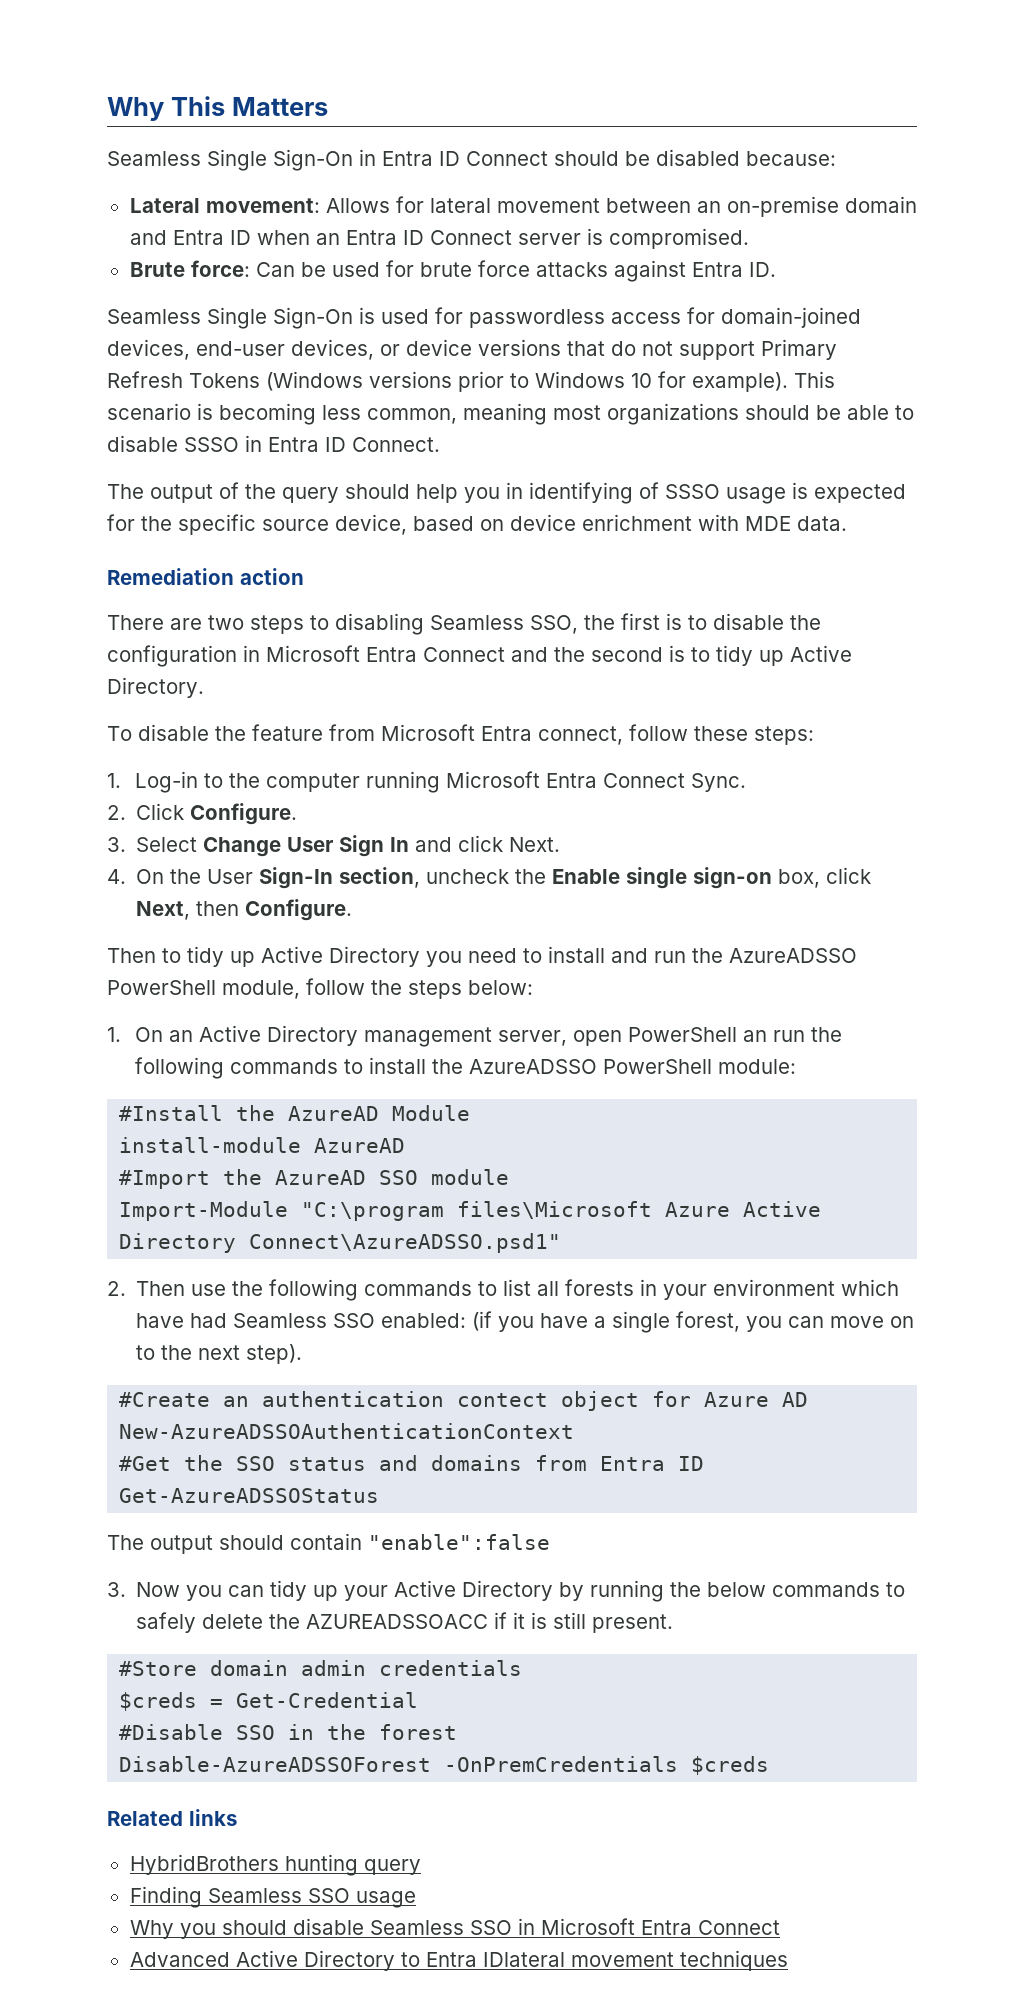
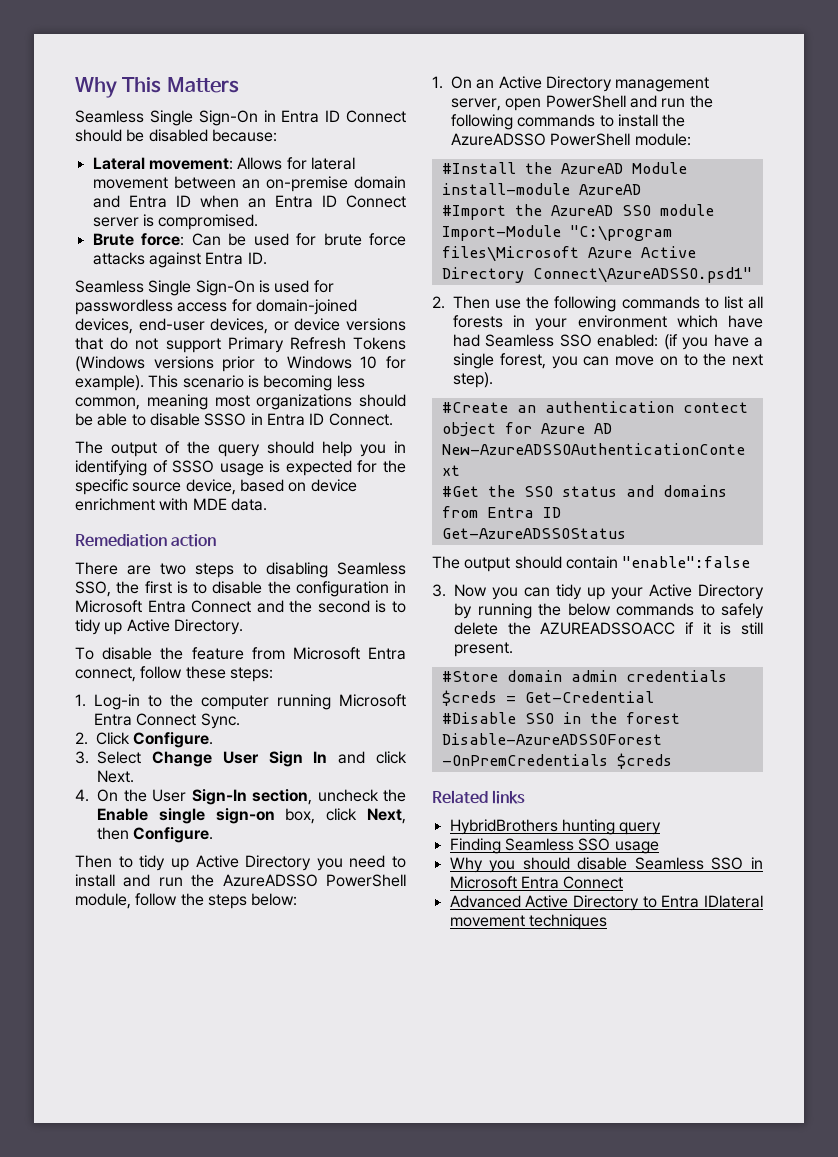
[743,1030,768,1042] an -> [629,95,657,108] and

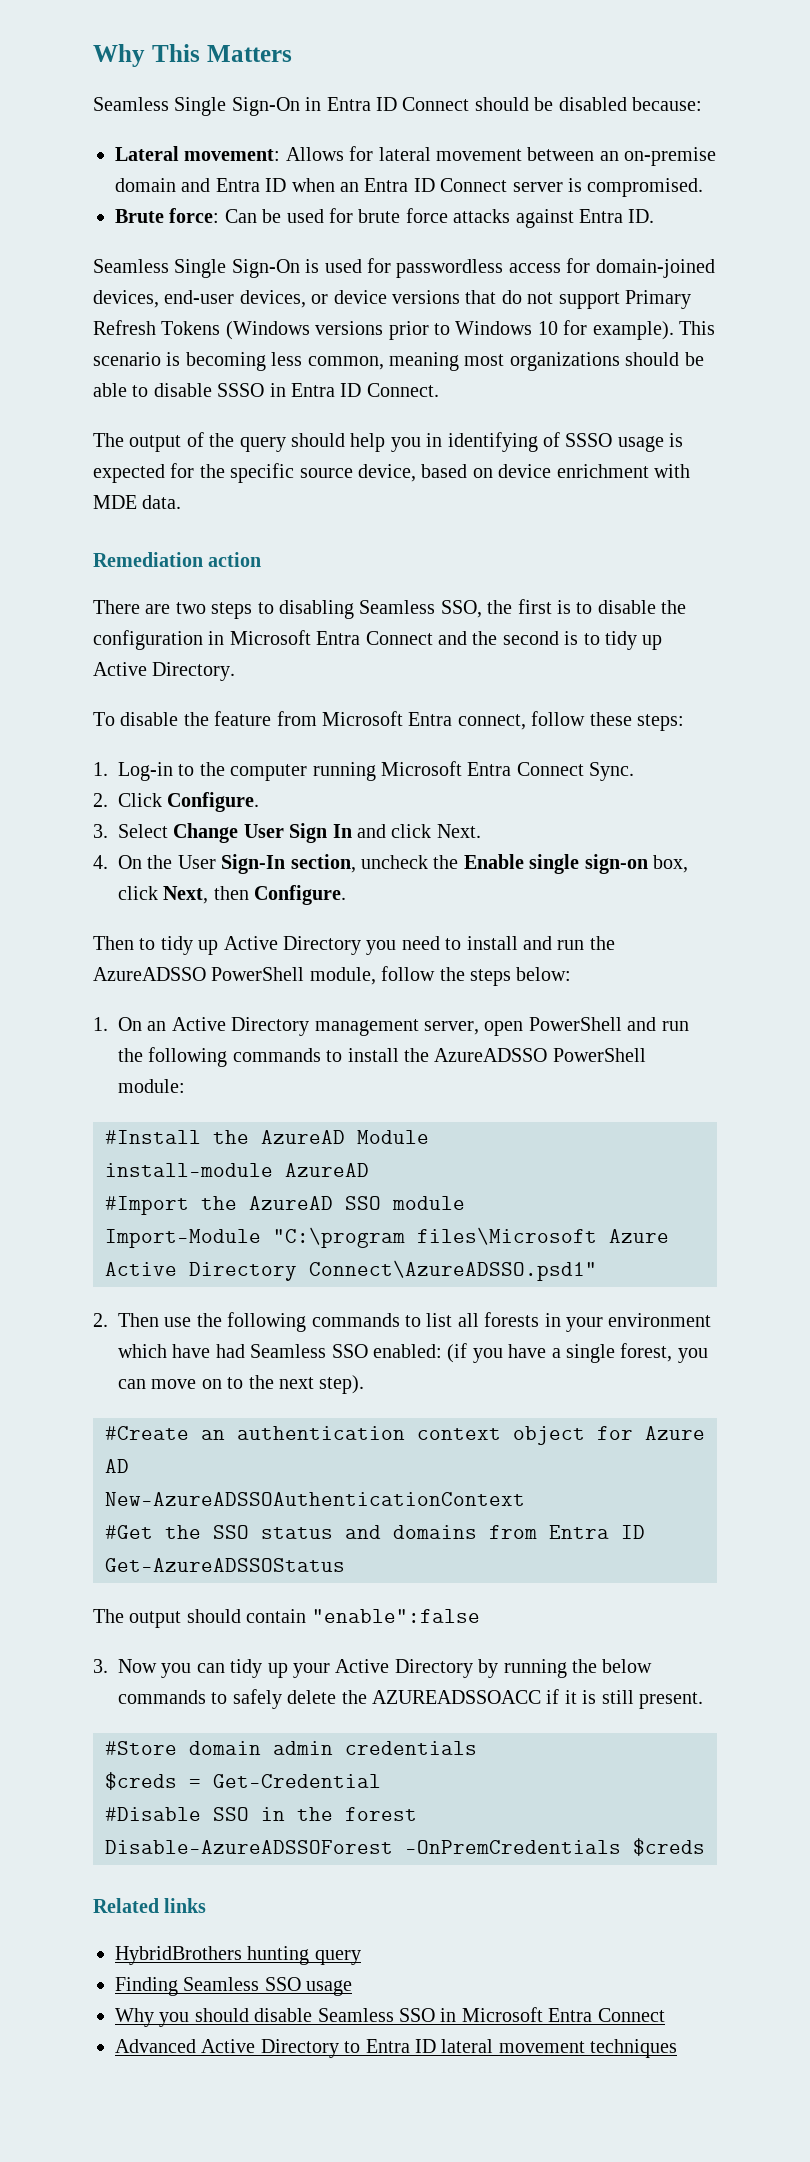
[682,402,748,413] contect -> [417,1428,501,1440] context
[704,895,763,908] IDlateral -> [415,2039,494,2053] ID lateral

